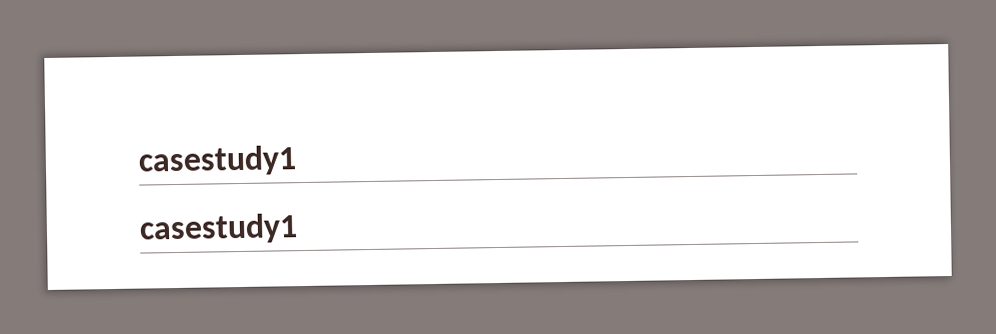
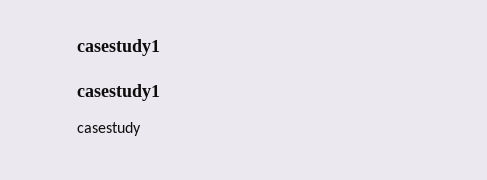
(298, 229) none -> [77,122,141,136] // casestudy

